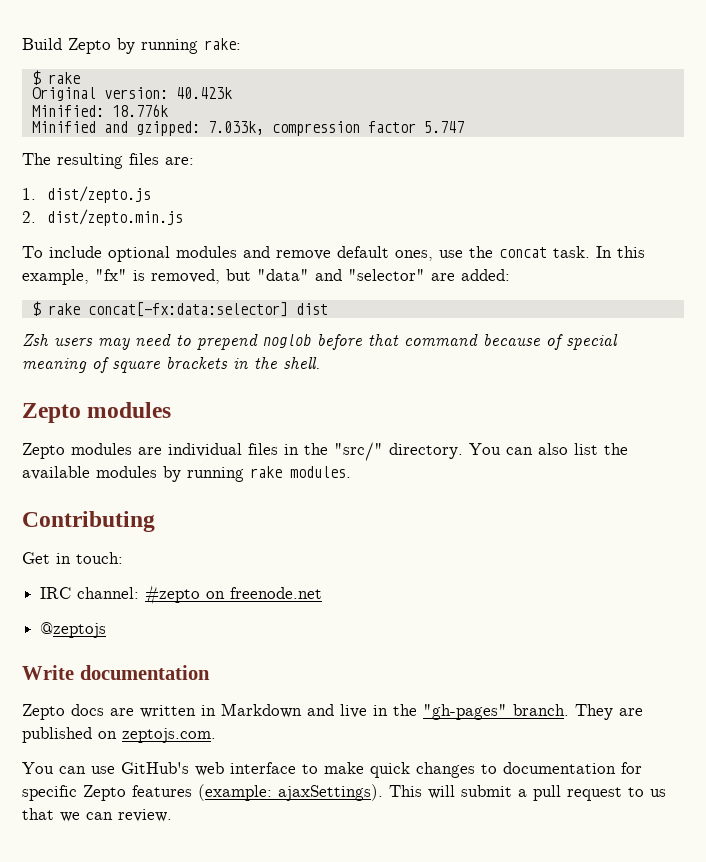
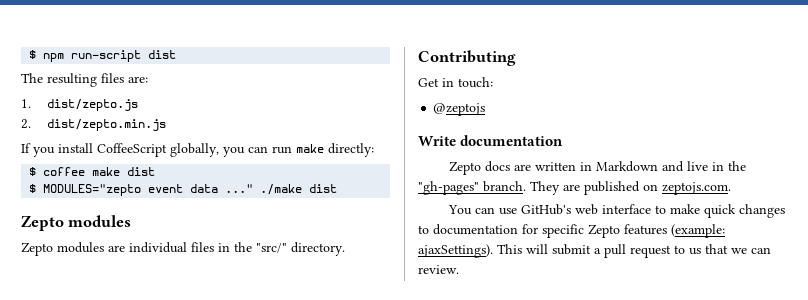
[22,38,241,54] [31,70,80,85] [31,87,232,101] [31,104,168,117] [31,121,464,136] Build Zepto by running rake: // $ rake // Original version: 40.423k // Minified: 18.776k // Minified and gzipped: 7.033k, compression factor 5.747 -> [29,50,177,62] $ npm run-script dist
[22,246,645,262] [22,269,510,285] [31,301,328,317] [22,334,618,350] [22,357,320,373] To include optional modules and remove default ones, use the concat task. In this example, "fx" is removed, but "data" and "selector" are added: // $ rake concat[-fx:data:selector] dist // Zsh users may need to prepend noglob before that command because of special meaning of square brackets in the shell. -> [21,143,374,157] [29,167,156,176] [29,184,338,196] If you install CoffeeScript globally, you can run make directly: // $ coffee make dist // $ MODULES="zepto event data ..." ./make dist
[469,443,628,455] [22,466,351,482] You can also list the available modules by running rake modules. -> (345, 249) none
[40,585,323,605] // IRC channel: #zepto on freenode.net -> (493, 82) none

